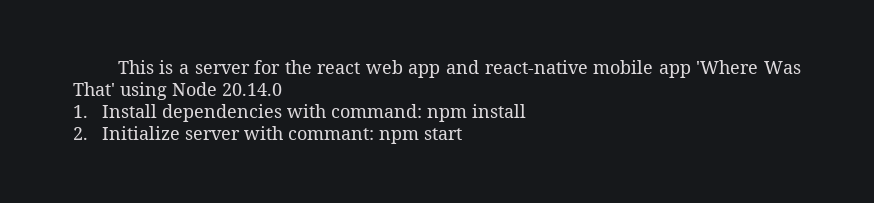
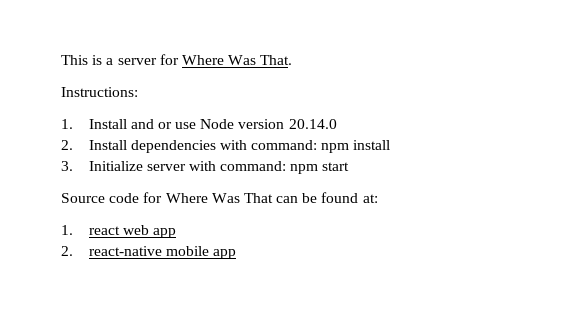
[284,60,801,78] [73,82,217,100] the react web app and react-native mobile app 'Where Was That' using Node -> [181,55,293,65] [61,87,138,97] [61,119,285,129] Where Was That. // Instructions: // 1. Install and or use Node version
[73,105,88,118] 1. -> [61,140,73,150] 2.
[73,127,88,140] 2. -> [61,161,73,171] 3.
[288,128,375,140] commant: -> [220,161,287,171] command:
(463, 134) none -> [61,192,378,203] [61,225,176,238] [61,246,236,259] // Source code for Where Was That can be found at: // 1. react web app // 2. react-native mobile app

